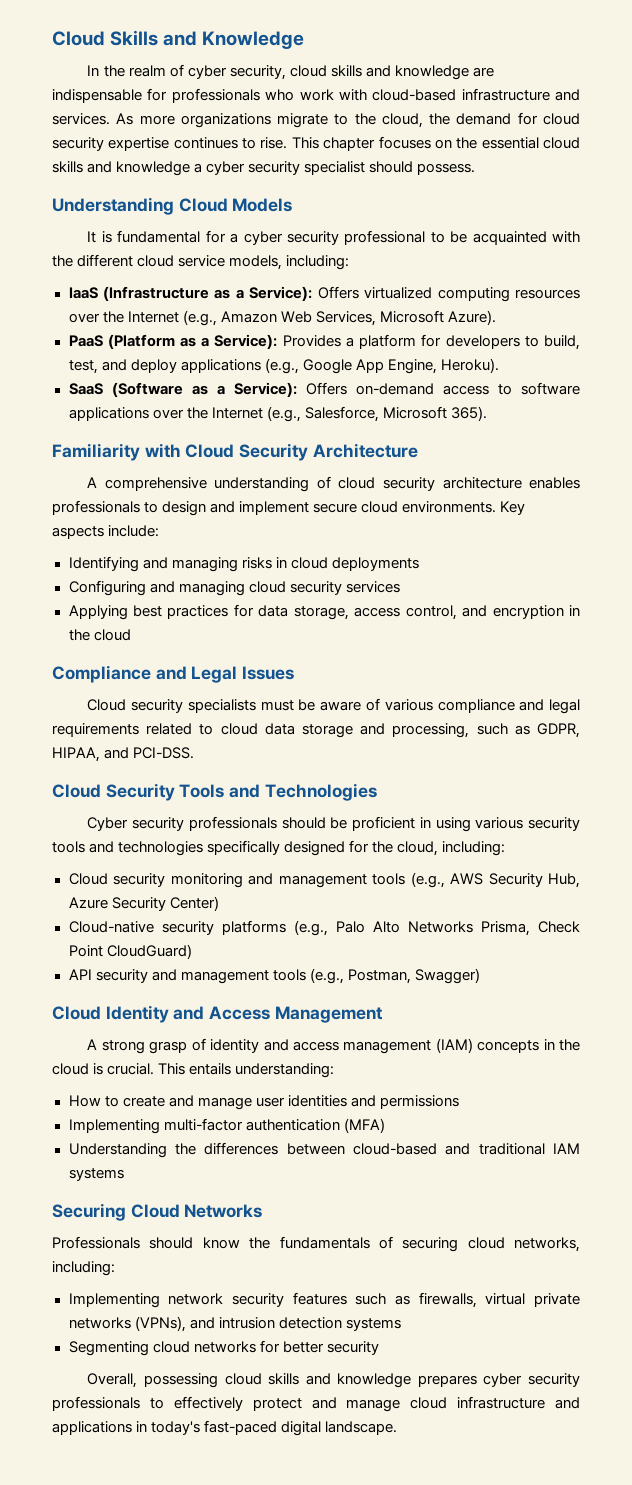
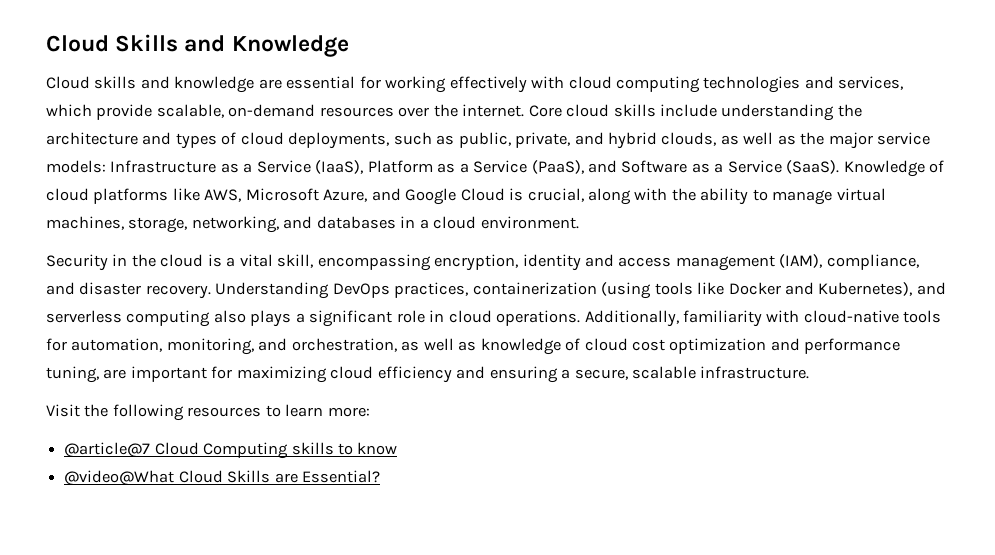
[87,64,494,80] [52,88,580,103] [52,112,580,128] [52,136,581,151] [52,161,476,176] [52,197,293,215] [87,230,580,245] [52,254,350,270] [68,286,580,302] [68,310,496,326] [68,334,581,350] [68,358,499,374] [68,382,580,397] [68,406,487,422] [52,443,418,461] [87,476,580,492] [52,500,526,516] [52,525,160,539] [68,556,419,572] [68,580,400,596] [68,604,580,620] [68,629,131,641] [52,665,295,683] [87,698,580,714] [52,723,580,738] [52,747,195,762] [52,783,377,801] [87,816,581,832] [52,840,506,856] [68,872,580,888] [68,896,219,911] [68,920,580,936] [68,944,192,959] [68,968,480,984] [52,1005,383,1023] [87,1038,580,1054] [52,1063,335,1078] [68,1095,459,1110] [68,1118,385,1134] [68,1142,581,1158] [68,1168,124,1181] [52,1203,263,1221] [52,1236,580,1252] [52,1261,115,1276] [68,1292,580,1308] [68,1316,401,1332] [68,1340,379,1356] [87,1373,581,1388] [52,1396,580,1412] [52,1420,398,1436] In the realm of cyber security, cloud skills and knowledge are indispensable for professionals who work with cloud-based infrastructure and services. As more organizations migrate to the cloud, the demand for cloud security expertise continues to rise. This chapter focuses on the essential cloud skills and knowledge a cyber security specialist should possess. // Understanding Cloud Models // It is fundamental for a cyber security professional to be acquainted with the different cloud service models, including: // IaaS (Infrastructure as a Service): Offers virtualized computing resources over the Internet (e.g., Amazon Web Services, Microsoft Azure). // PaaS (Platform as a Service): Provides a platform for developers to build, test, and deploy applications (e.g., Google App Engine, Heroku). // SaaS (Software as a Service): Offers on-demand access to software applications over the Internet (e.g., Salesforce, Microsoft 365). // Familiarity with Cloud Security Architecture // A comprehensive understanding of cloud security architecture enables professionals to design and implement secure cloud environments. Key aspects include: // Identifying and managing risks in cloud deployments // Configuring and managing cloud security services // Applying best practices for data storage, access control, and encryption in the cloud // Compliance and Legal Issues // Cloud security specialists must be aware of various compliance and legal requirements related to cloud data storage and processing, such as GDPR, HIPAA, and PCI-DSS. // Cloud Security Tools and Technologies // Cyber security professionals should be proficient in using various security tools and technologies specifically designed for the cloud, including: // Cloud security monitoring and management tools (e.g., AWS Security Hub, Azure Security Center) // Cloud-native security platforms (e.g., Palo Alto Networks Prisma, Check Point CloudGuard) // API security and management tools (e.g., Postman, Swagger) // Cloud Identity and Access Management // A strong grasp of identity and access management (IAM) concepts in the cloud is crucial. This entails understanding: // How to create and manage user identities and permissions // Implementing multi-factor authentication (MFA) // Understanding the differences between cloud-based and traditional IAM systems // Securing Cloud Networks // Professionals should know the fundamentals of securing cloud networks, including: // Implementing network security features such as firewalls, virtual private networks (VPNs), and intrusion detection systems // Segmenting cloud networks for better security // Overall, possessing cloud skills and knowledge prepares cyber security professionals to effectively protect and manage cloud infrastructure and applications in today's fast-paced digital landscape. -> [46,76,904,93] [46,104,862,121] [46,132,931,149] [46,160,945,177] [46,188,886,205] [46,216,579,233] [46,254,919,271] [46,282,946,299] [46,310,942,327] [46,338,901,355] [46,366,810,383] [46,404,370,421] [64,442,398,459] [64,470,380,485] Cloud skills and knowledge are essential for working effectively with cloud computing technologies and services, which provide scalable, on-demand resources over the internet. Core cloud skills include understanding the architecture and types of cloud deployments, such as public, private, and hybrid clouds, as well as the major service models: Infrastructure as a Service (IaaS), Platform as a Service (PaaS), and Software as a Service (SaaS). Knowledge of cloud platforms like AWS, Microsoft Azure, and Google Cloud is crucial, along with the ability to manage virtual machines, storage, networking, and databases in a cloud environment. // Security in the cloud is a vital skill, encompassing encryption, identity and access management (IAM), compliance, and disaster recovery. Understanding DevOps practices, containerization (using tools like Docker and Kubernetes), and serverless computing also plays a significant role in cloud operations. Additionally, familiarity with cloud-native tools for automation, monitoring, and orchestration, as well as knowledge of cloud cost optimization and performance tuning, are important for maximizing cloud efficiency and ensuring a secure, scalable infrastructure. // Visit the following resources to learn more: // @article@7 Cloud Computing skills to know // @video@What Cloud Skills are Essential?

